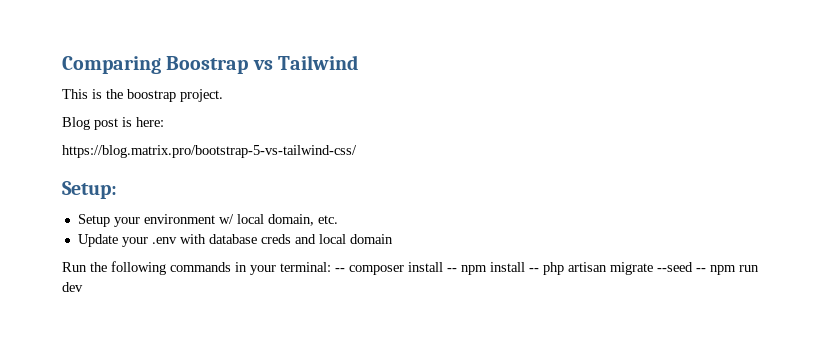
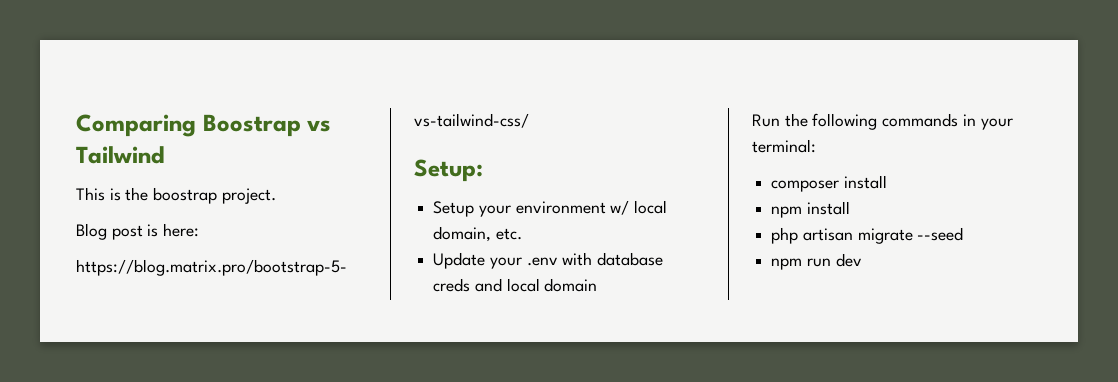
[335,268,345,272] -- -> (816, 146) //
[447,268,457,272] -- -> (887, 182) //
[529,268,539,272] -- -> (850, 208) //
[696,268,706,272] -- -> (964, 234) //

